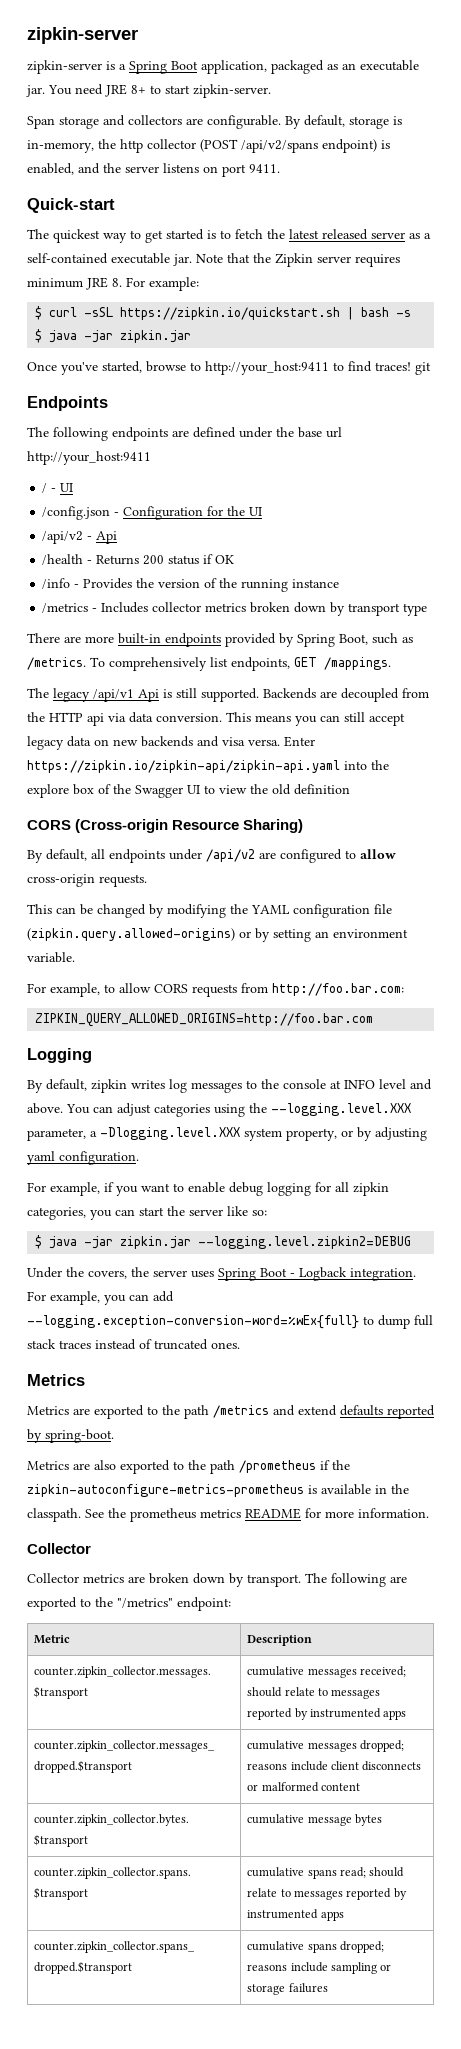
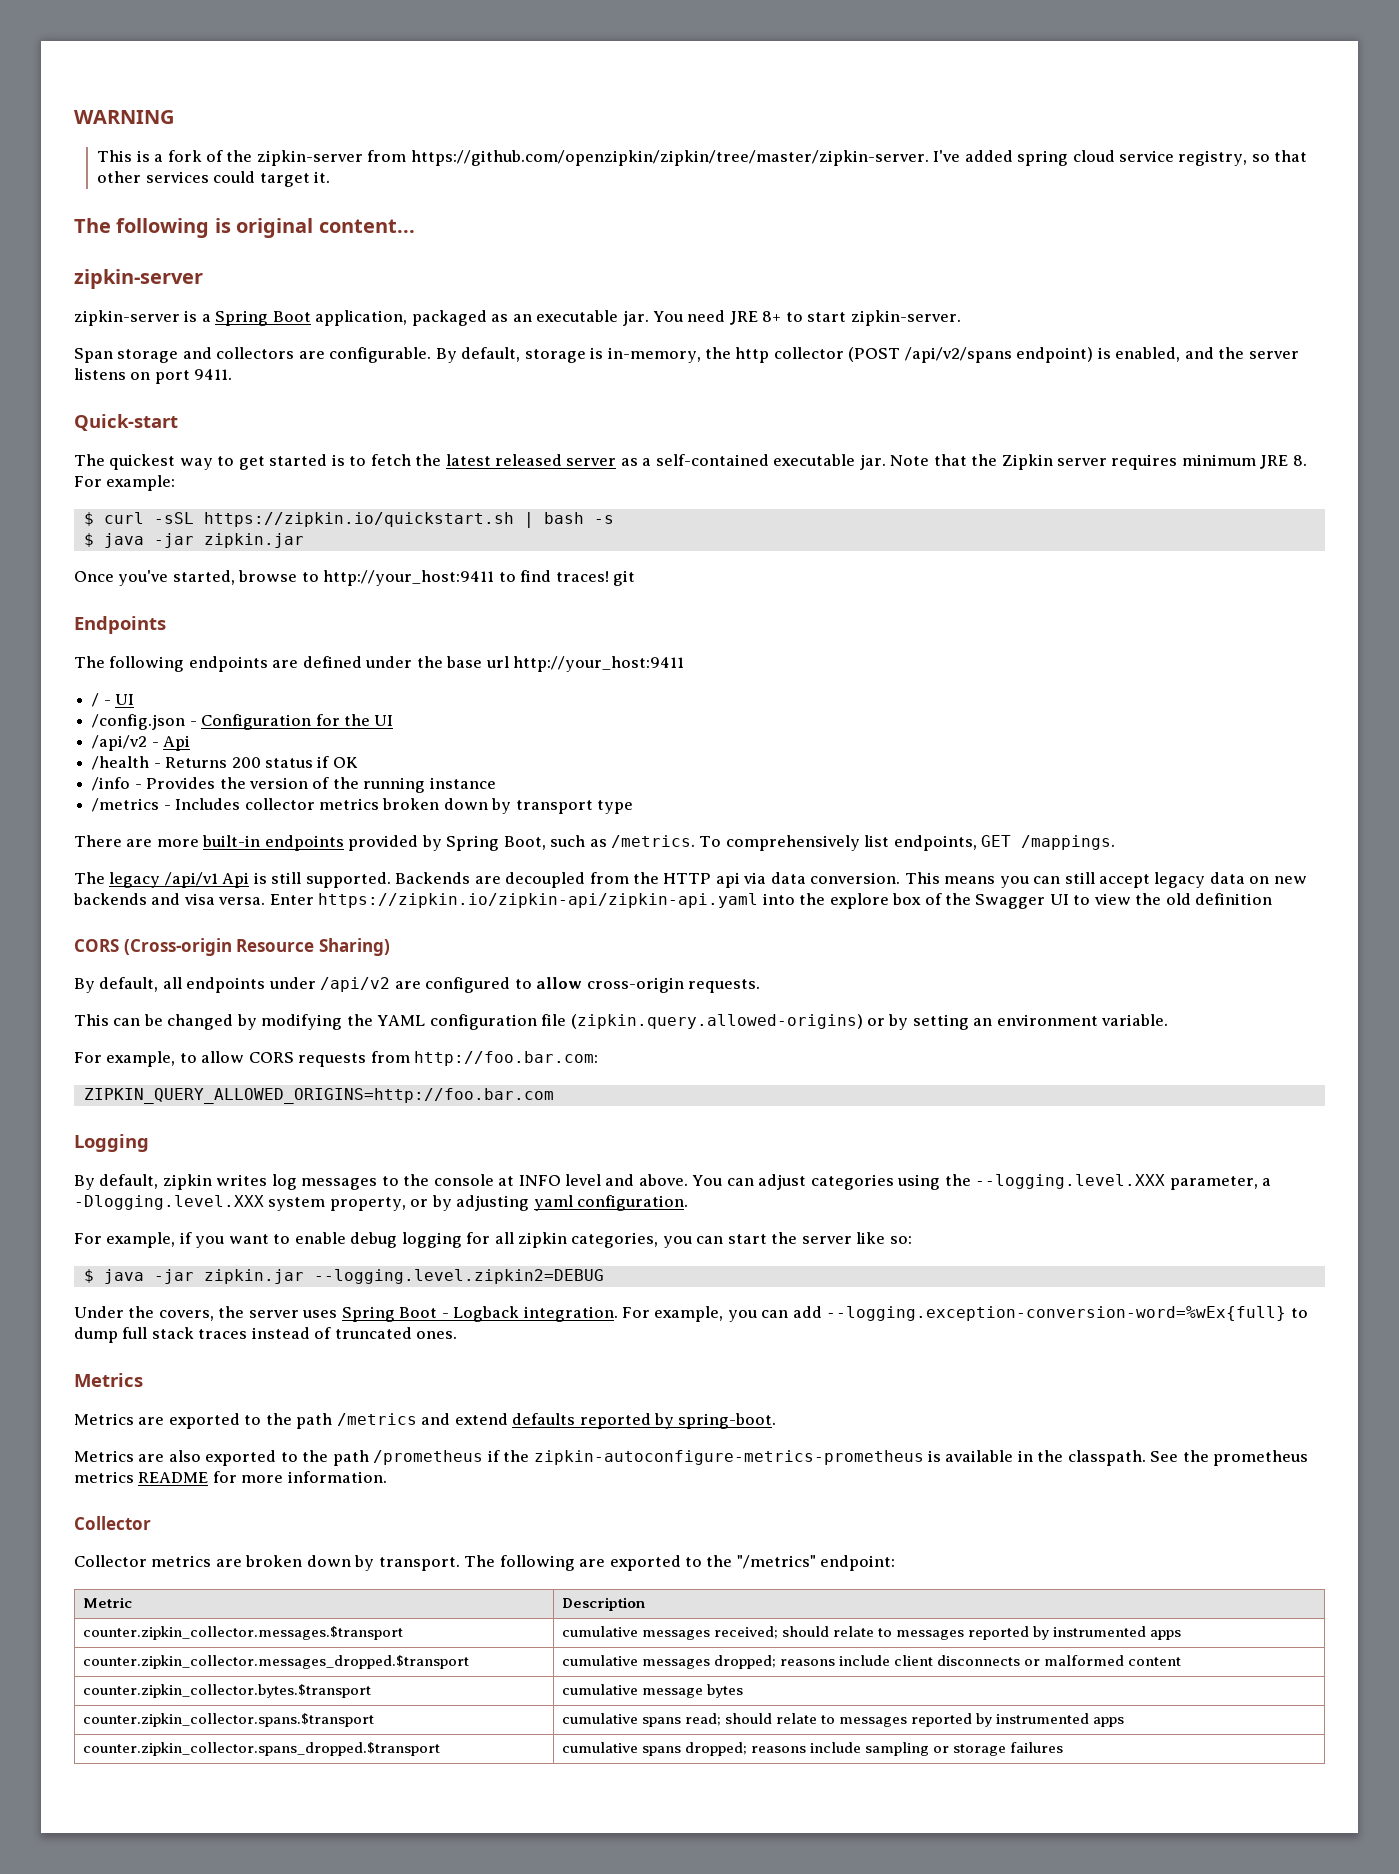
(27, 35) none -> [74,110,174,124] [97,150,1308,166] [97,171,330,187] [74,218,415,238] WARNING // This is a fork of the zipkin-server from https://github.com/openzipkin/zipkin/tree/master/zipkin-server. I've added spring cloud service registry, so that other services could target it. // The following is original content... //

